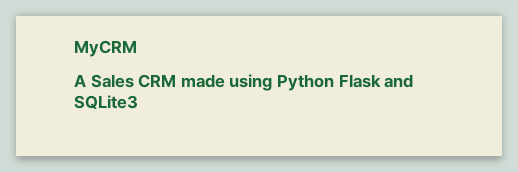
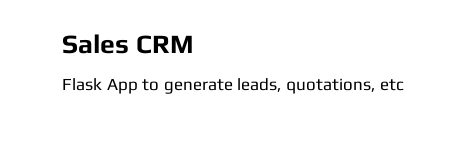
[74,40,137,57] [74,74,86,87] MyCRM // A -> (62, 44) none
[180,74,414,91] [74,95,138,109] made using Python Flask and SQLite3 -> [62,78,404,94] // Flask App to generate leads, quotations, etc

